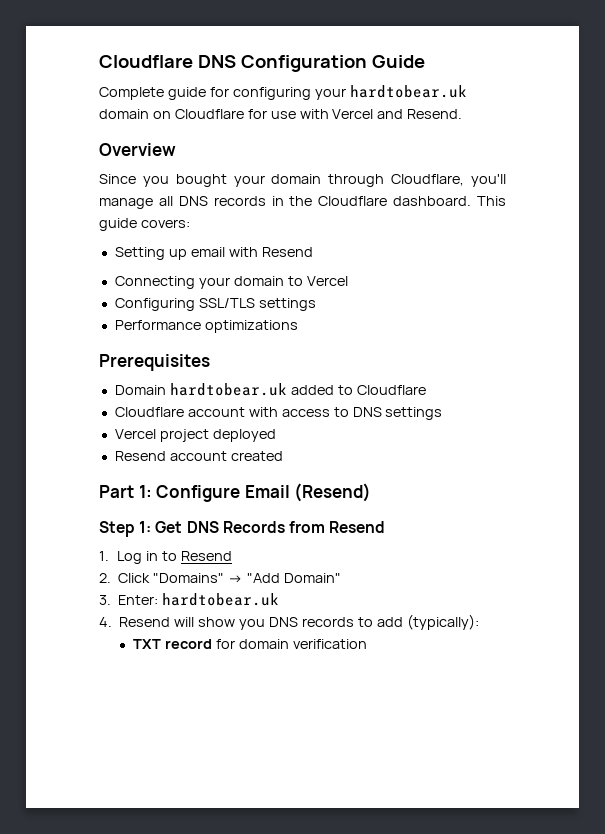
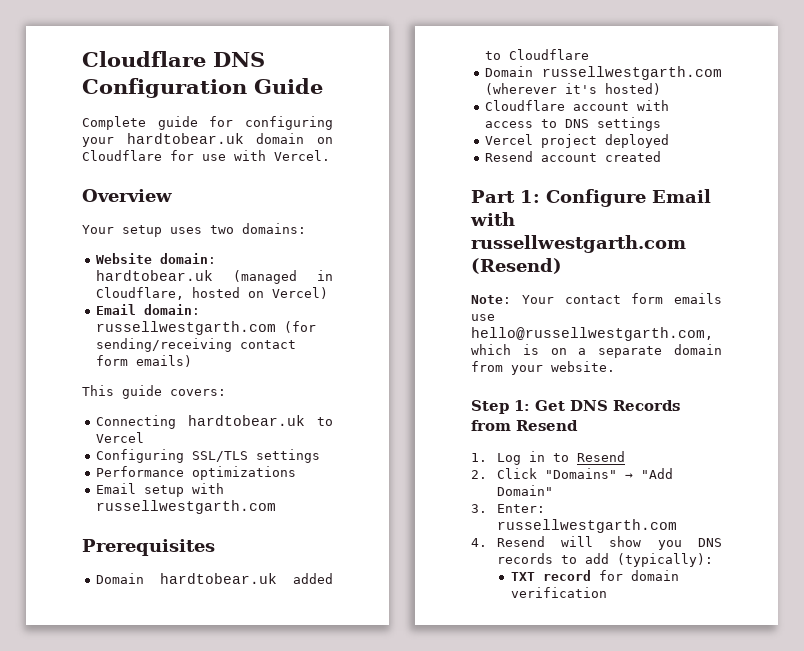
[332,109,463,119] [99,143,176,156] [99,174,507,187] [99,196,506,209] [99,218,190,231] [114,247,313,260] Vercel and Resend. // Overview // Since you bought your domain through Cloudflare, you'll manage all DNS records in the Cloudflare dashboard. This guide covers: // Setting up email with Resend -> [274,150,330,161] [82,189,172,202] [82,223,306,237] [96,253,217,264] [96,270,333,284] [96,287,329,300] [96,304,201,315] [96,321,317,335] [96,338,297,352] [96,355,193,367] [82,385,226,399] Vercel. // Overview // Your setup uses two domains: // Website domain: hardtobear.uk (managed in Cloudflare, hosted on Vercel) // Email domain: russellwestgarth.com (for sending/receiving contact form emails) // This guide covers:
[198,276,284,289] your domain -> [188,415,306,426] hardtobear.uk
(298, 326) none -> [96,483,225,497] [96,500,277,514] // Email setup with russellwestgarth.com
(426, 390) none -> [485,66,722,80] [485,83,662,95] // Domain russellwestgarth.com (wherever it's hosted)
(290, 491) none -> [470,212,515,226] [471,235,686,253] with russellwestgarth.com
(372, 492) none -> [471,293,722,304] [471,314,495,321] [471,327,713,341] [471,344,722,358] [471,361,615,375] // Note: Your contact form emails use hello@russellwestgarth.com, which is on a separate domain from your website.
[162,593,280,606] hardtobear.uk -> [496,519,677,533] russellwestgarth.com

